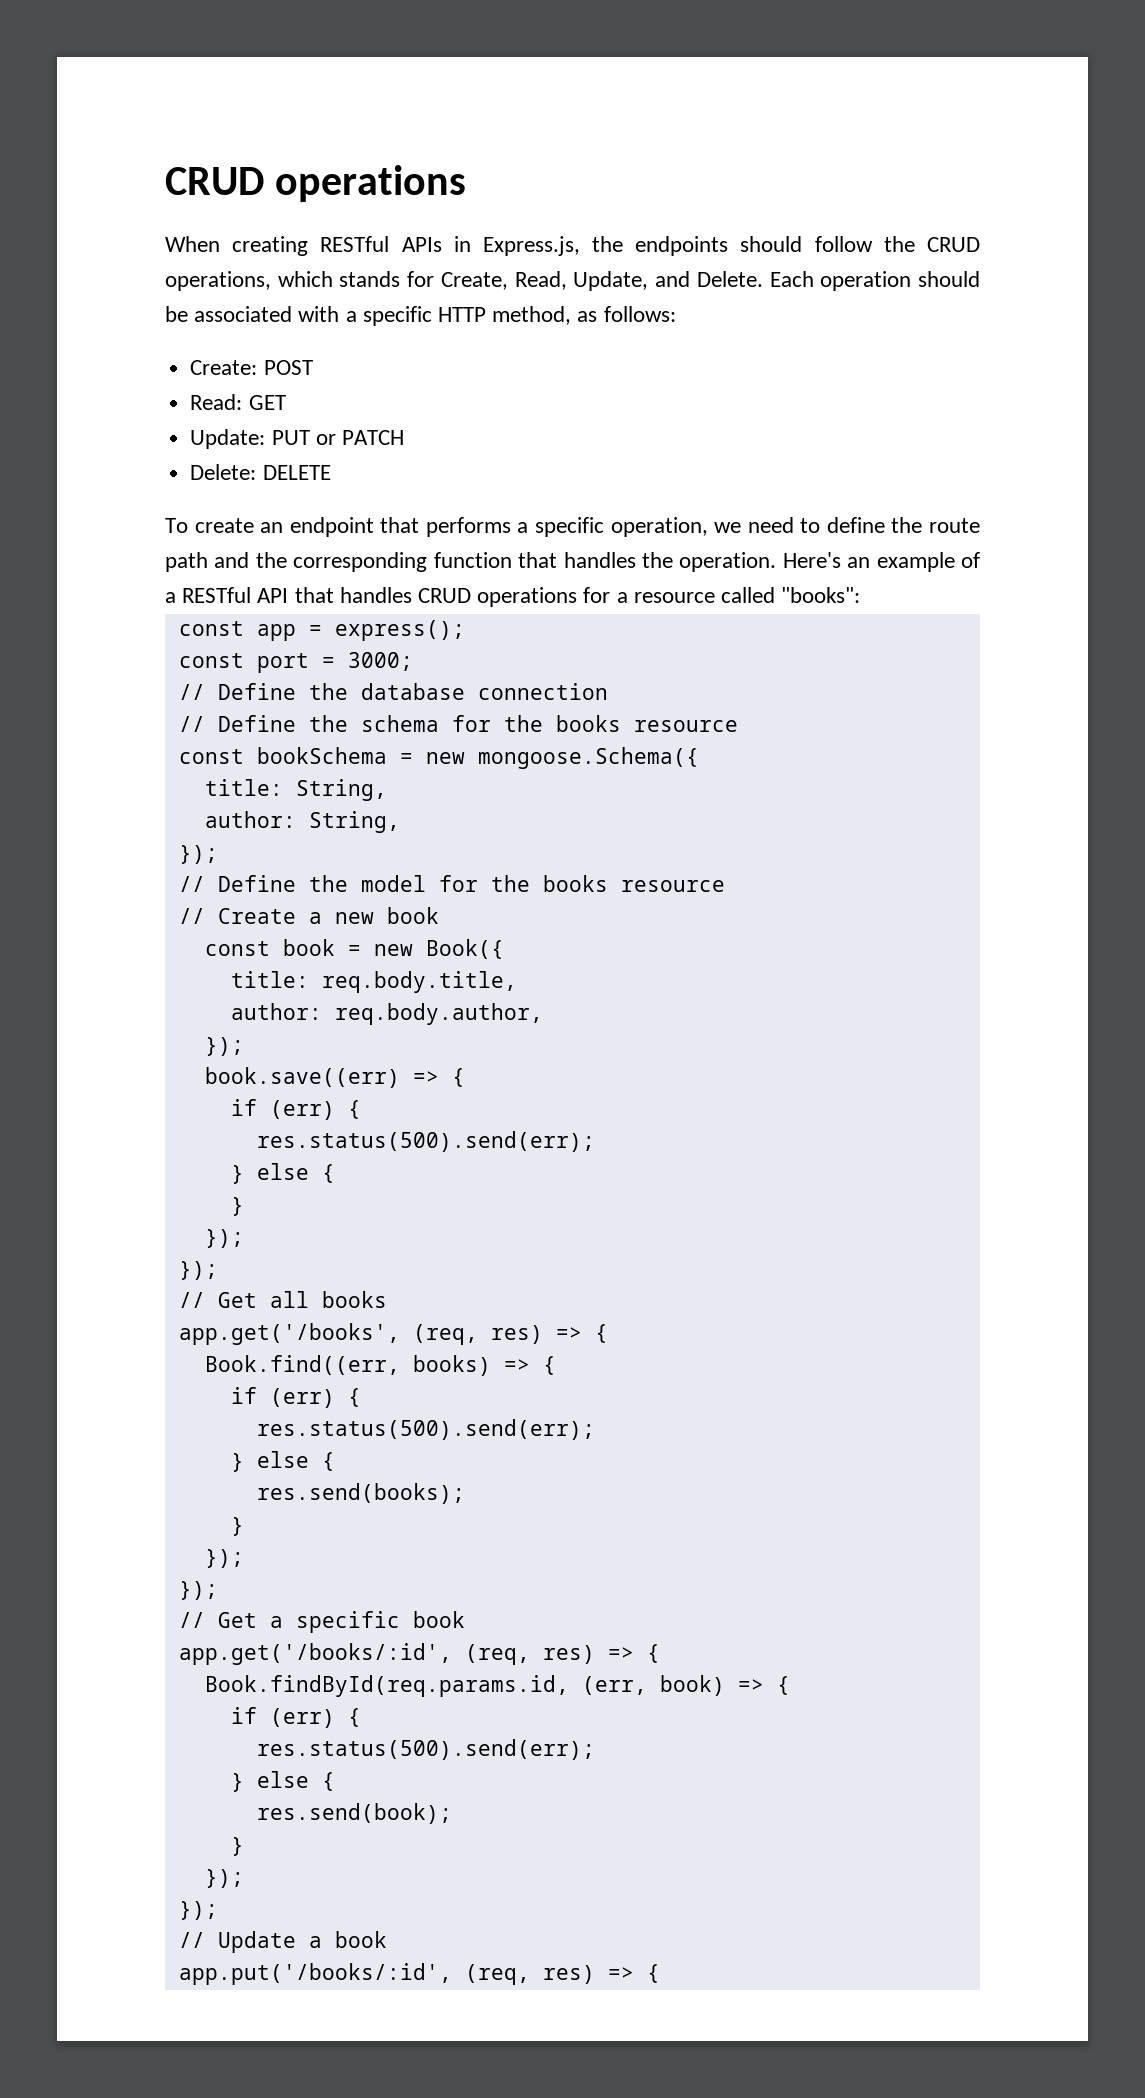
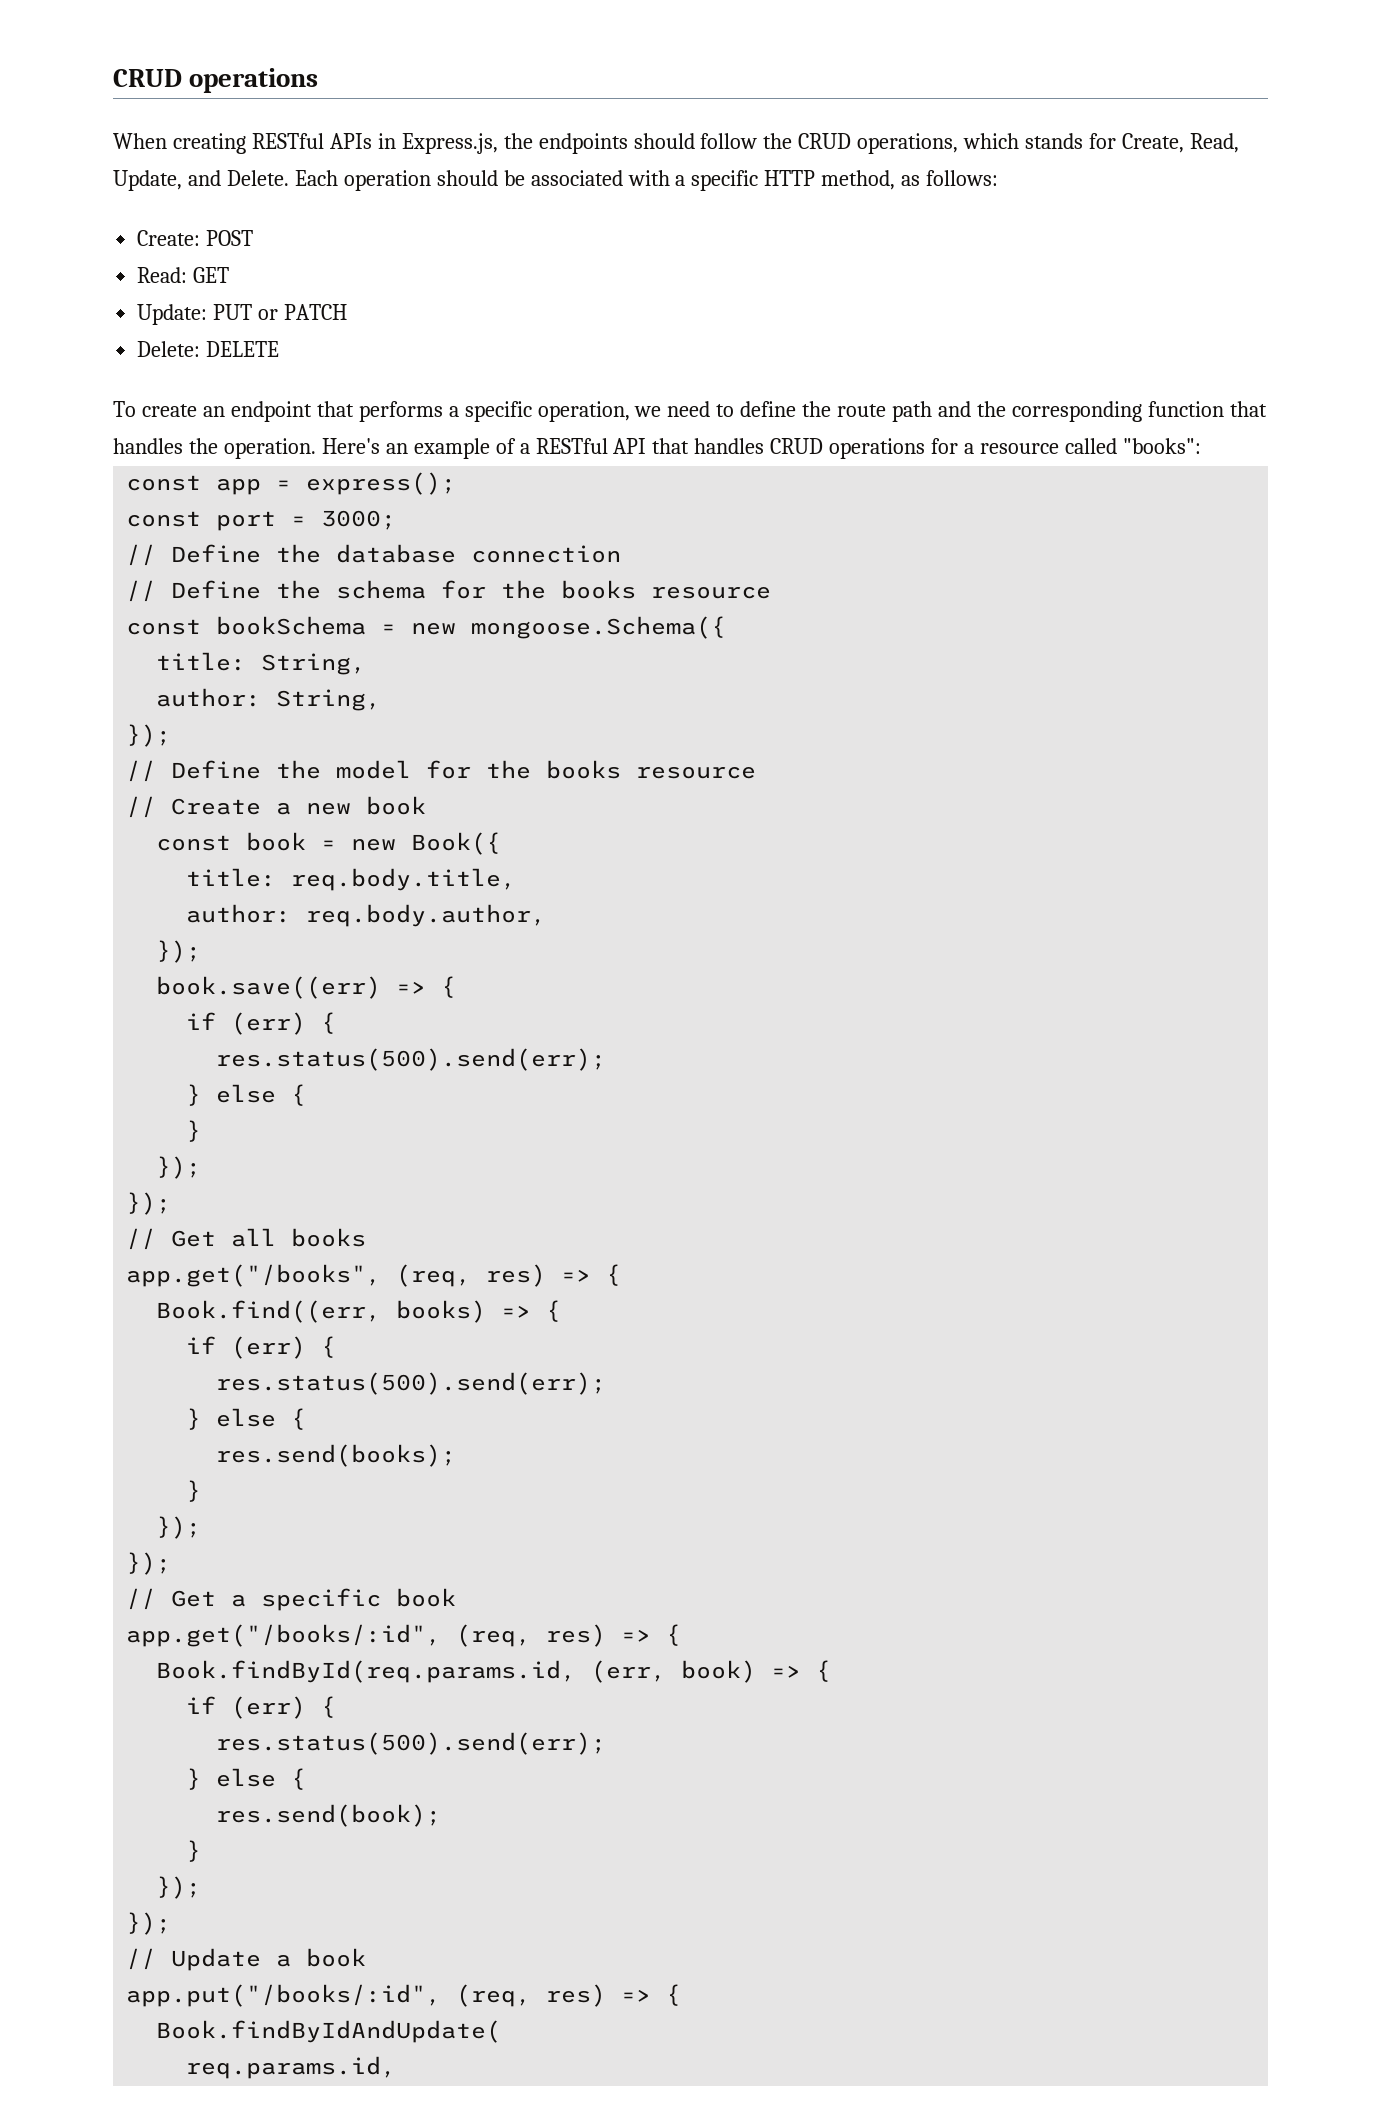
[178,1323,400,1345] app.get('/books', -> [126,1264,382,1287] app.get("/books",
[178,1643,452,1665] app.get('/books/:id', -> [126,1624,442,1647] app.get("/books/:id",
[178,1963,660,1985] app.put('/books/:id', (req, res) => { -> [126,1984,682,2007] [156,2020,502,2043] [186,2056,397,2079] app.put("/books/:id", (req, res) => { // Book.findByIdAndUpdate( // req.params.id,

